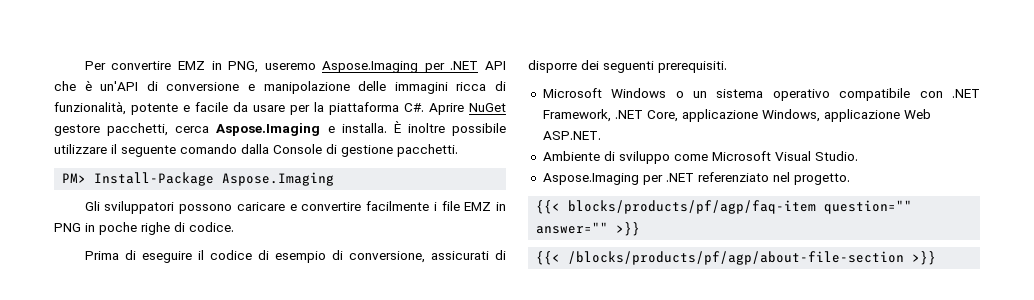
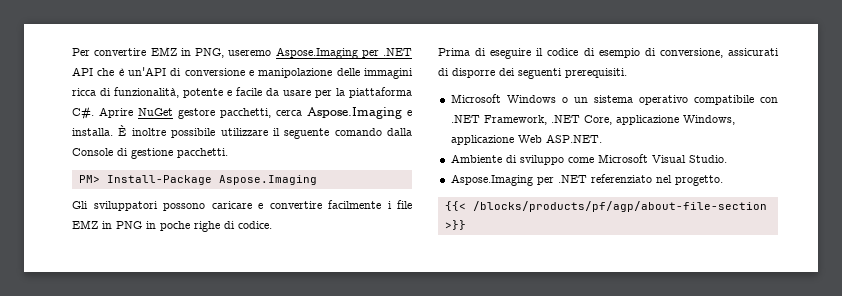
[536,200,913,214] [536,222,641,236] // {{< blocks/products/pf/agp/faq-item question="" answer="" >}} -> (723, 180) none

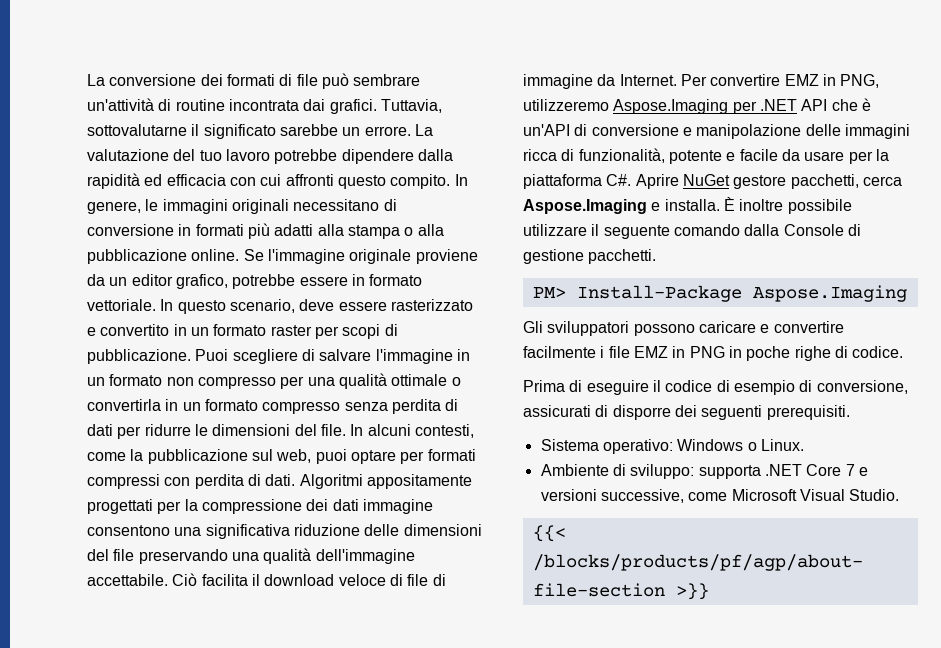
(72, 52) none -> [87,73,421,89] [87,98,442,114] [87,124,433,139] [87,149,453,164] [87,173,468,189] [87,199,397,214] [87,223,444,239] [87,249,478,264] [87,274,423,289] [87,299,473,314] [87,324,398,339] [87,349,470,364] [87,373,461,389] [87,399,459,414] [87,424,474,439] [87,449,476,464] [87,474,472,489] [87,499,433,514] [87,524,482,539] [87,548,415,564] [87,573,446,586] [523,74,677,89] La conversione dei formati di file può sembrare un'attività di routine incontrata dai grafici. Tuttavia, sottovalutarne il significato sarebbe un errore. La valutazione del tuo lavoro potrebbe dipendere dalla rapidità ed efficacia con cui affronti questo compito. In genere, le immagini originali necessitano di conversione in formati più adatti alla stampa o alla pubblicazione online. Se l'immagine originale proviene da un editor grafico, potrebbe essere in formato vettoriale. In questo scenario, deve essere rasterizzato e convertito in un formato raster per scopi di pubblicazione. Puoi scegliere di salvare l'immagine in un formato non compresso per una qualità ottimale o convertirla in un formato compresso senza perdita di dati per ridurre le dimensioni del file. In alcuni contesti, come la pubblicazione sul web, puoi optare per formati compressi con perdita di dati. Algoritmi appositamente progettati per la compressione dei dati immagine consentono una significativa riduzione delle dimensioni del file preservando una qualità dell'immagine accettabile. Ciò facilita il download veloce di file di immagine da Internet.
[228,50,272,56] useremo -> [523,99,609,111] utilizzeremo
[450,94,778,105] [450,115,735,125] [450,134,602,145] [450,154,727,165] [450,174,723,186] Microsoft Windows o un sistema operativo compatibile con .NET Framework, .NET Core, applicazione Windows, applicazione Web ASP.NET. // Ambiente di sviluppo come Microsoft Visual Studio. // Aspose.Imaging per .NET referenziato nel progetto. -> [540,439,804,454] [540,464,868,479] [540,489,900,503] Sistema operativo: Windows o Linux. // Ambiente di sviluppo: supporta .NET Core 7 e versioni successive, come Microsoft Visual Studio.

